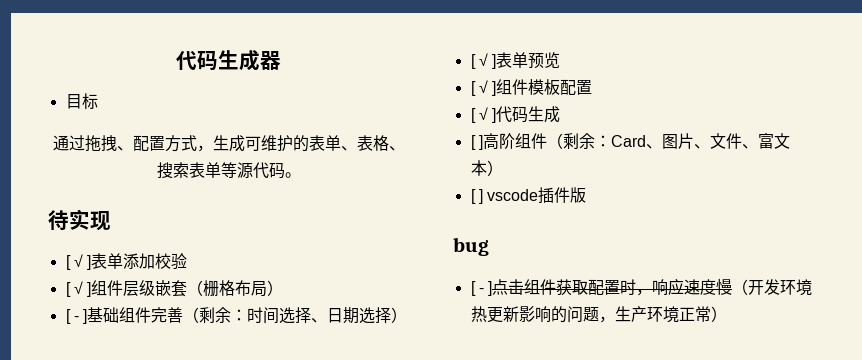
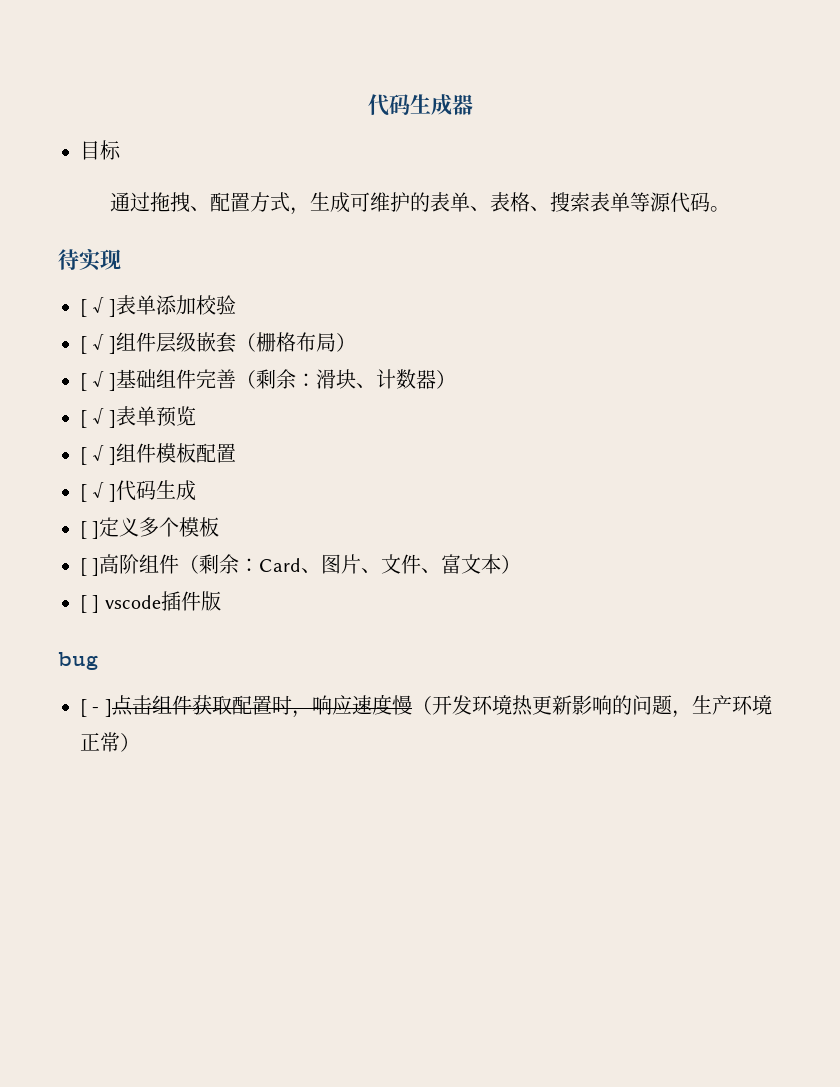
[73,316,79,321] - -> [92,371,105,388] √
[247,307,392,324] 时间选择、日期选择 -> [315,369,436,389] 滑块、计数器
(561, 114) none -> [80,517,220,539] // [ ]定义多个模板

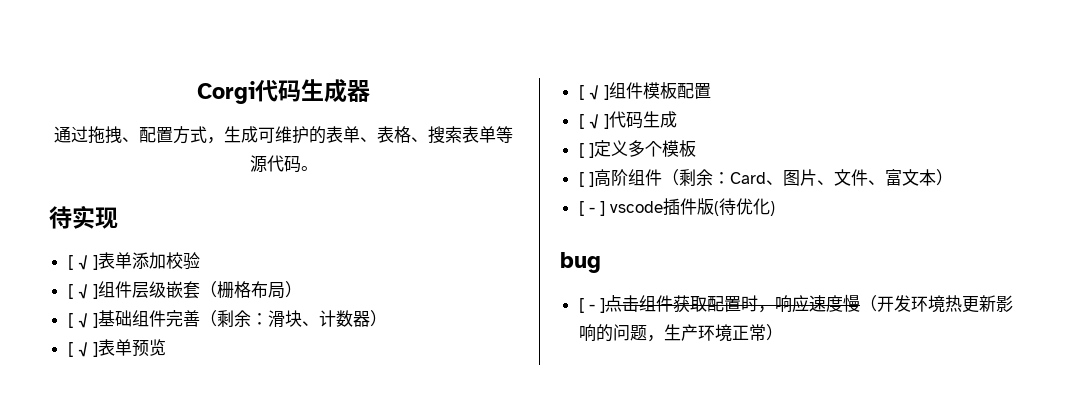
(367, 105) none -> [197,81,255,104] Corgi
[80,140,121,160] // 目标 -> (370, 91) none
(87, 604) none -> [588,207,595,213] -
(221, 601) none -> [713,198,775,216] (待优化)

